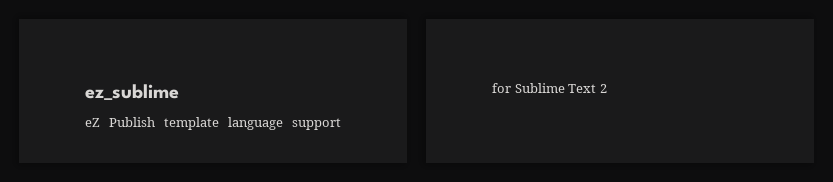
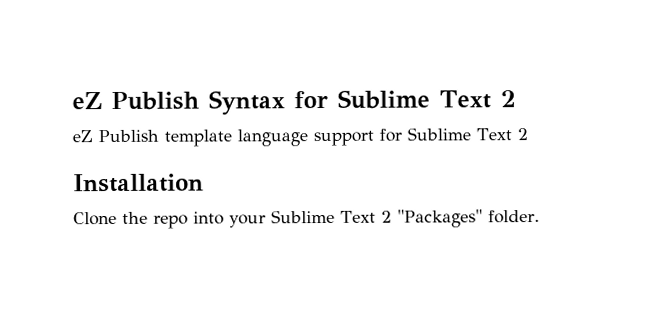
[85,84,179,100] ez_sublime -> [72,89,516,116] eZ Publish Syntax for Sublime Text 2
(607, 88) none -> [73,173,204,193] [73,209,540,229] // Installation // Clone the repo into your Sublime Text 2 "Packages" folder.

